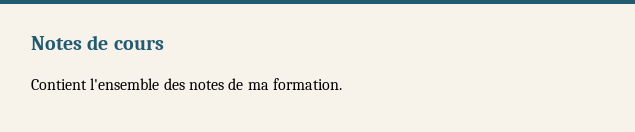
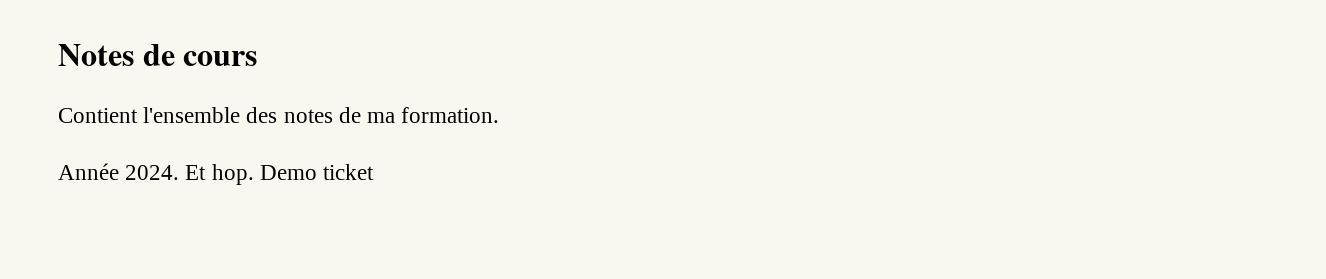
(342, 84) none -> [58,163,375,185] // Année 2024. Et hop. Demo ticket

